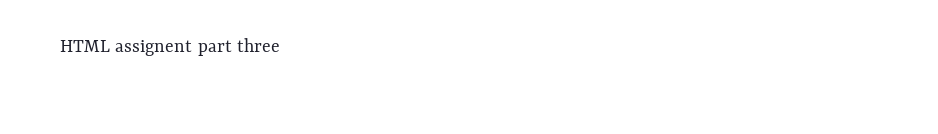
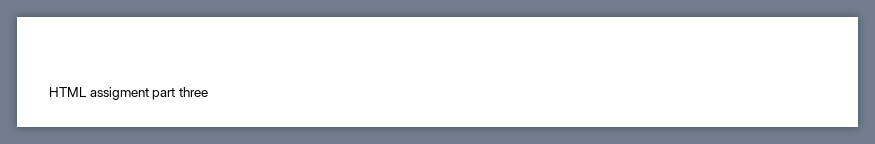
[115,40,193,56] assignent -> [89,87,149,100] assigment

